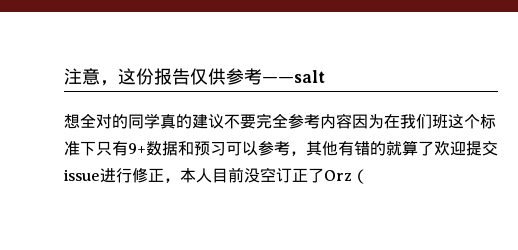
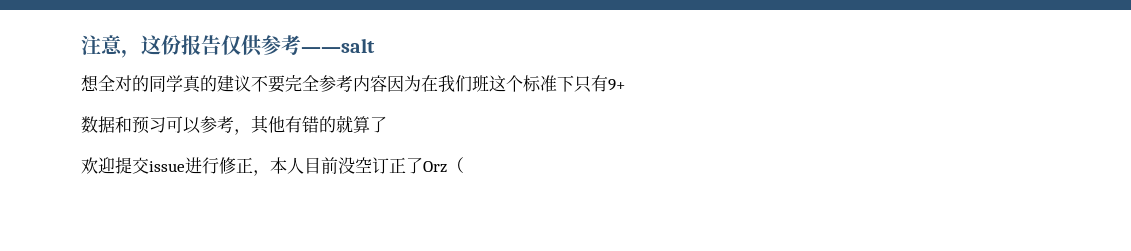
(146, 148) none -> (625, 85) //
(434, 148) none -> (387, 124) //

